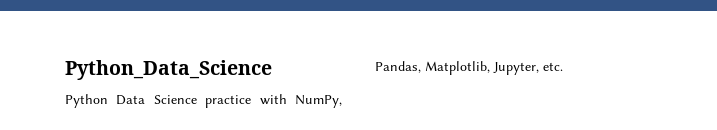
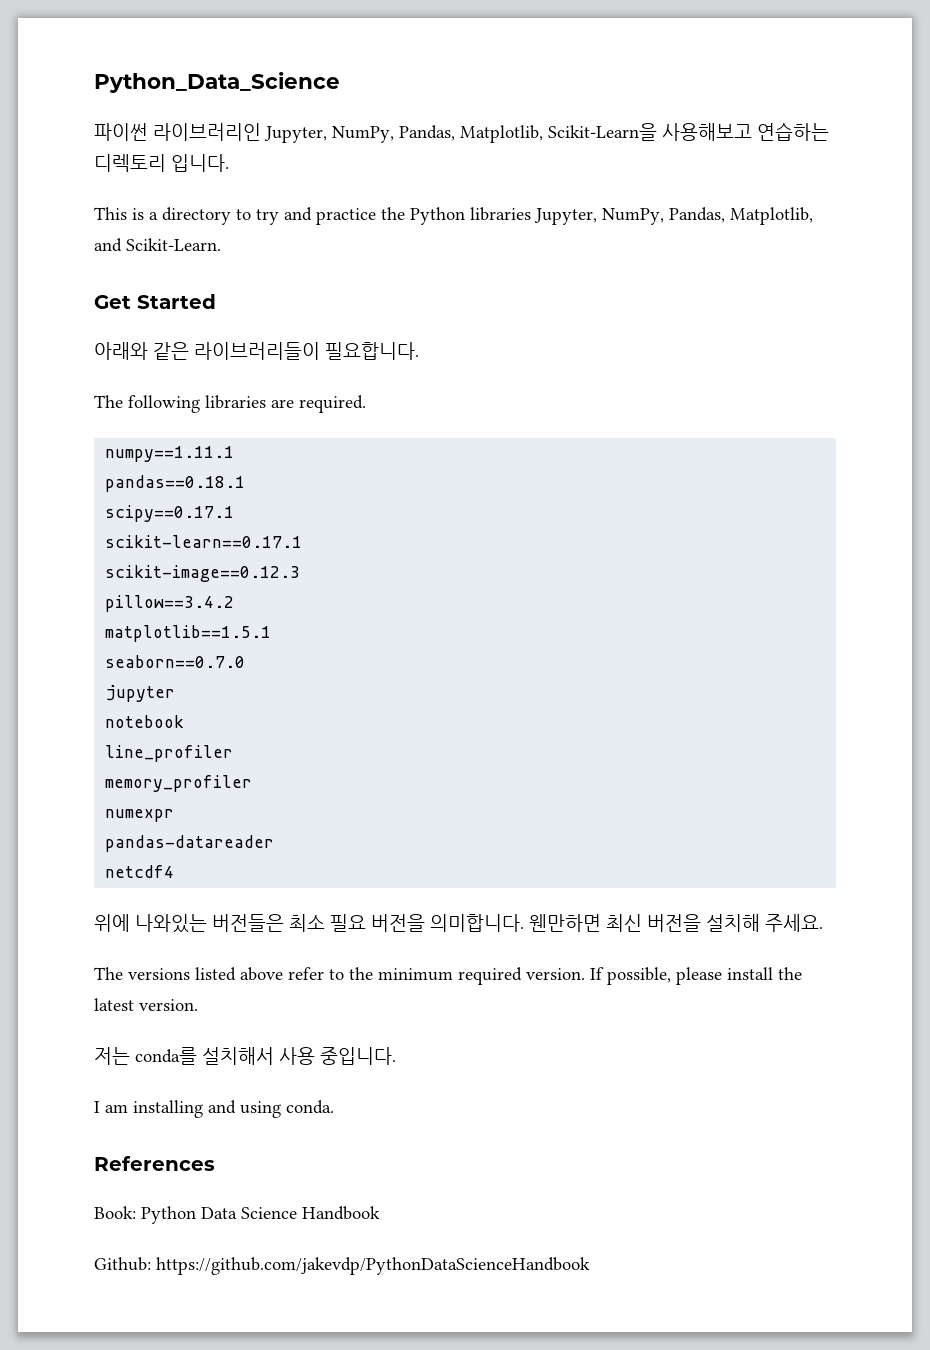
[65,94,342,108] [375,61,563,75] Python Data Science practice with NumPy, Pandas, Matplotlib, Jupyter, etc. -> [94,122,829,143] [94,154,229,172] [94,207,813,225] [94,238,221,252] [94,294,216,309] [94,342,419,360] [94,395,366,413] [105,446,235,462] [105,475,246,492] [105,505,235,522] [105,535,303,548] [105,565,301,582] [105,595,235,612] [105,625,272,642] [105,655,246,668] [105,685,176,702] [105,715,185,728] [105,745,234,762] [105,775,253,792] [105,809,175,822] [105,835,275,852] [105,865,175,878] [94,914,823,933] [94,967,802,985] [94,998,198,1011] [94,1047,396,1065] [94,1100,334,1118] [94,1156,215,1171] [94,1206,380,1224] [94,1257,590,1275] 파이썬 라이브러리인 Jupyter, NumPy, Pandas, Matplotlib, Scikit-Learn을 사용해보고 연습하는 디렉토리 입니다. // This is a directory to try and practice the Python libraries Jupyter, NumPy, Pandas, Matplotlib, and Scikit-Learn. // Get Started // 아래와 같은 라이브러리들이 필요합니다. // The following libraries are required. // numpy==1.11.1 // pandas==0.18.1 // scipy==0.17.1 // scikit-learn==0.17.1 // scikit-image==0.12.3 // pillow==3.4.2 // matplotlib==1.5.1 // seaborn==0.7.0 // jupyter // notebook // line_profiler // memory_profiler // numexpr // pandas-datareader // netcdf4 // 위에 나와있는 버전들은 최소 필요 버전을 의미합니다. 웬만하면 최신 버전을 설치해 주세요. // The versions listed above refer to the minimum required version. If possible, please install the latest version. // 저는 conda를 설치해서 사용 중입니다. // I am installing and using conda. // References // Book: Python Data Science Handbook // Github: https://github.com/jakevdp/PythonDataScienceHandbook

